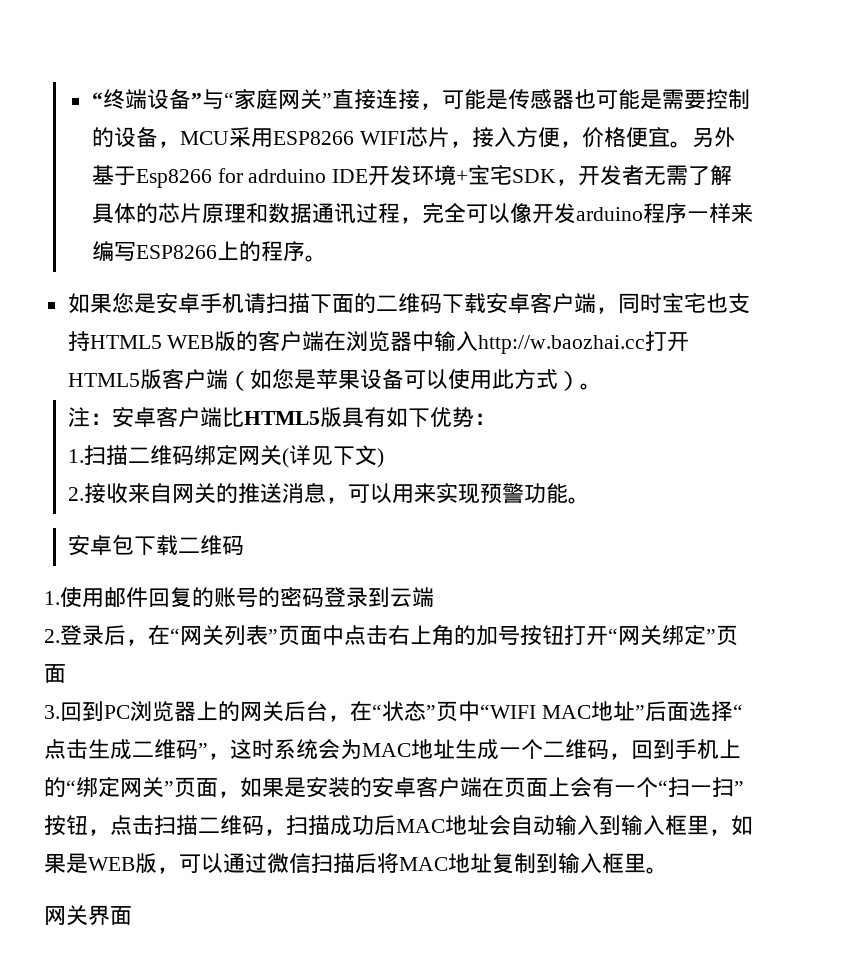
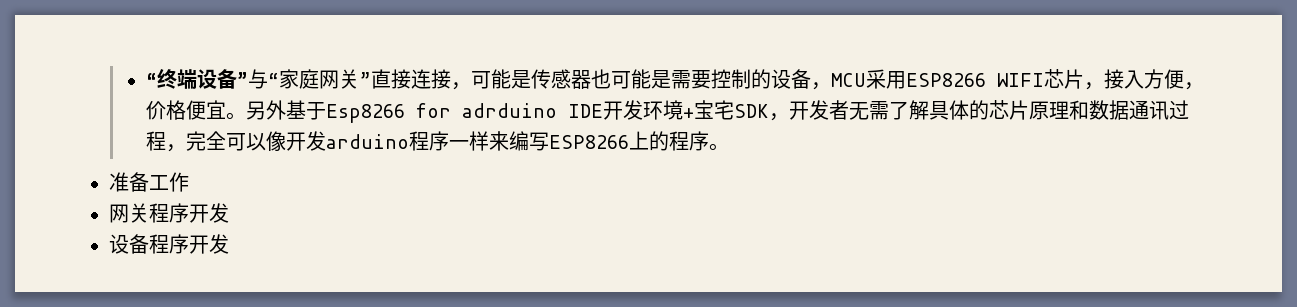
[67,292,750,314] [67,331,690,354] [67,368,602,391] [68,407,497,428] [68,445,385,468] [68,482,591,504] [68,535,245,556] [44,587,434,608] [44,624,738,646] [44,664,66,683] [44,701,743,722] [44,739,741,760] [44,777,744,798] [44,815,753,836] [44,852,668,874] [44,905,132,926] 如果您是安卓手机请扫描下面的二维码下载安卓客户端，同时宝宅也支持HTML5 WEB版的客户端在浏览器中输入http://w.baozhai.cc打开HTML5版客户端（如您是苹果设备可以使用此方式）。 // 注：安卓客户端比HTML5版具有如下优势： // 1.扫描二维码绑定网关(详见下文) // 2.接收来自网关的推送消息，可以用来实现预警功能。 // 安卓包下载二维码 // 1.使用邮件回复的账号的密码登录到云端 // 2.登录后，在“网关列表”页面中点击右上角的加号按钮打开“网关绑定”页面 // 3.回到PC浏览器上的网关后台，在“状态”页中“WIFI MAC地址”后面选择“点击生成二维码”，这时系统会为MAC地址生成一个二维码，回到手机上的“绑定网关”页面，如果是安装的安卓客户端在页面上会有一个“扫一扫”按钮，点击扫描二维码，扫描成功后MAC地址会自动输入到输入框里，如果是WEB版，可以通过微信扫描后将MAC地址复制到输入框里。 // 网关界面 -> [109,172,189,192] [109,203,229,223] [109,234,229,254] 准备工作 // 网关程序开发 // 设备程序开发

